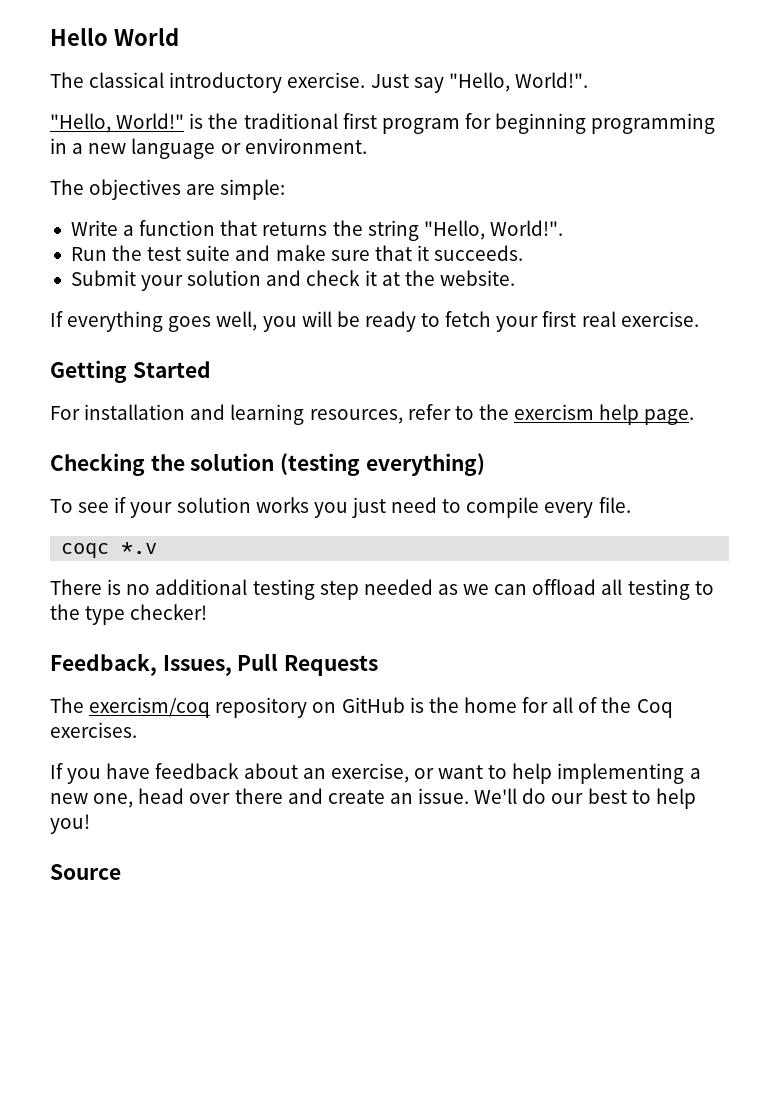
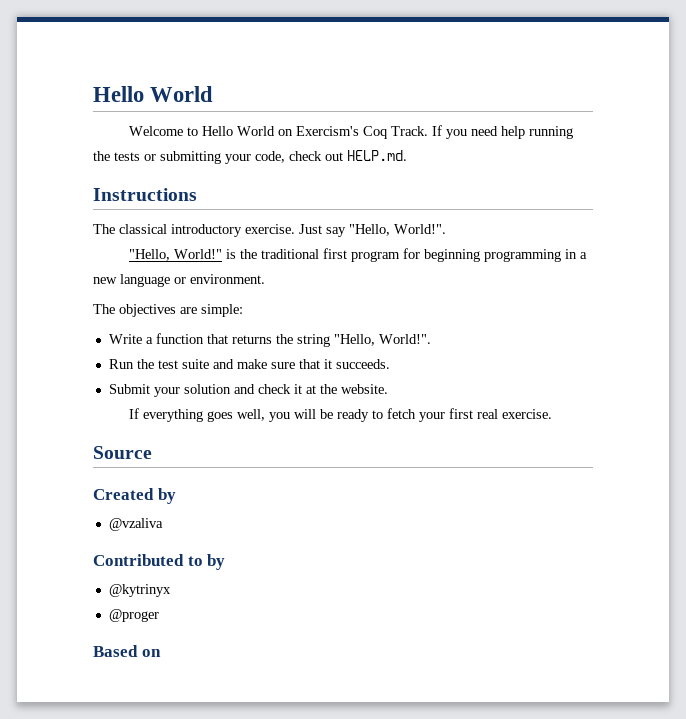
[50,28,179,46] Hello World -> [93,86,214,102] [129,125,574,139] [93,150,407,164] [93,188,197,201] Hello World // Welcome to Hello World on Exercism's Coq Track. If you need help running the tests or submitting your code, check out HELP.md. // Instructions
[50,360,211,383] [50,404,695,425] [50,453,485,476] [50,497,631,518] [61,542,158,559] [50,579,714,600] [50,604,208,625] [50,653,379,676] [50,697,673,718] [50,722,137,738] [50,763,701,784] [50,788,696,809] [50,814,90,834] [50,864,121,880] Getting Started // For installation and learning resources, refer to the exercism help page. // Checking the solution (testing everything) // To see if your solution works you just need to compile every file. // coqc *.v // There is no additional testing step needed as we can offload all testing to the type checker! // Feedback, Issues, Pull Requests // The exercism/coq repository on GitHub is the home for all of the Coq exercises. // If you have feedback about an exercise, or want to help implementing a new one, head over there and create an issue. We'll do our best to help you! // Source -> [93,446,152,459] [93,488,176,504] [108,518,163,531] [93,554,226,570] [108,584,171,597] [108,609,159,622] [93,645,161,657] Source // Created by // @vzaliva // Contributed to by // @kytrinyx // @proger // Based on

